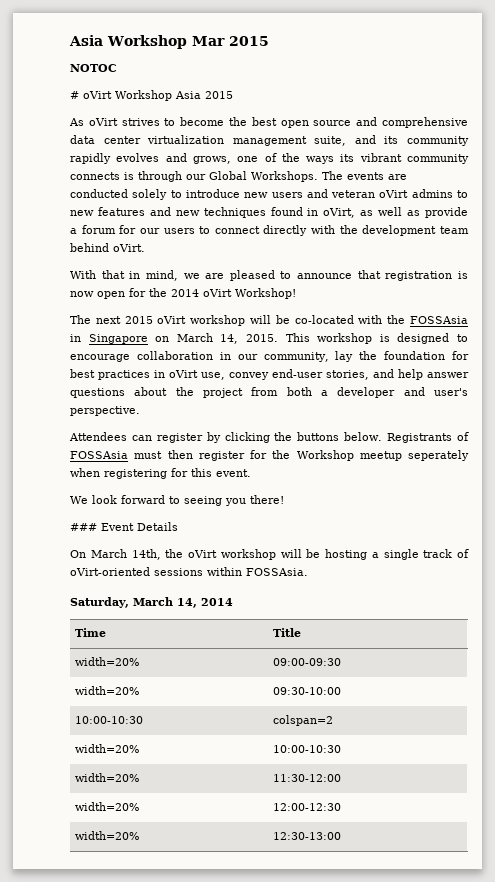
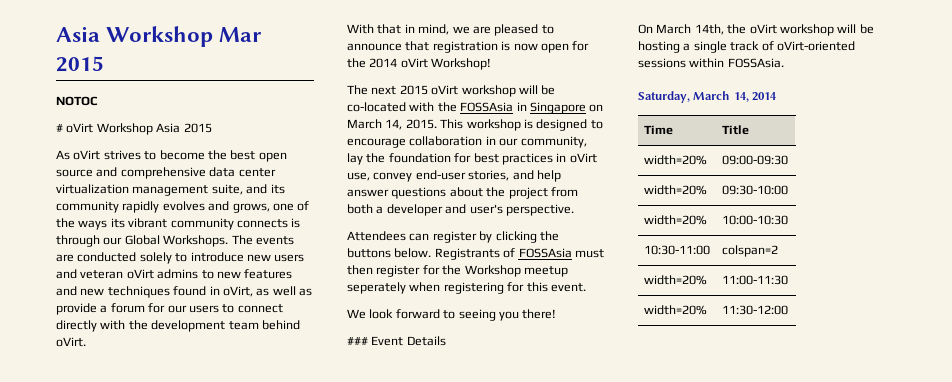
[74,716,143,724] 10:00-10:30 -> [643,215,707,225] [721,215,788,225] [643,245,710,255] width=20% | 10:00-10:30 // 10:30-11:00
[272,745,341,753] 10:00-10:30 -> [721,275,788,285] 11:00-11:30
[74,802,139,811] [272,803,341,811] [74,831,139,840] [272,832,341,840] // width=20% | 12:00-12:30 // width=20% | 12:30-13:00 -> (788, 310) none

